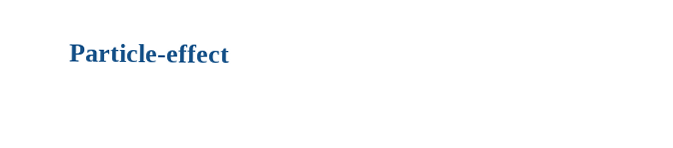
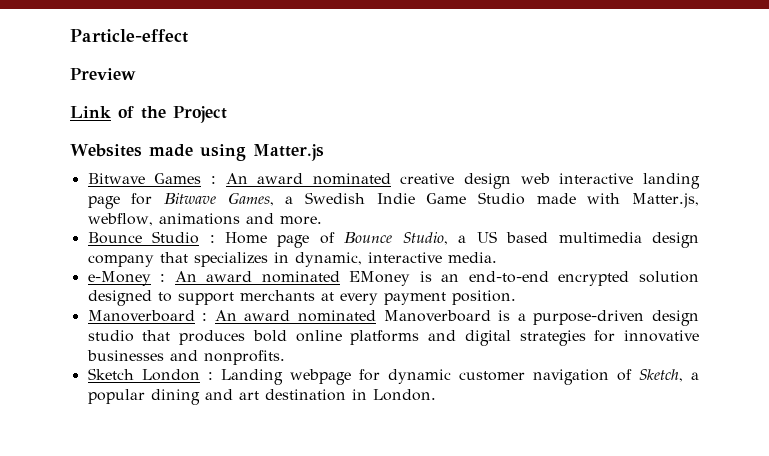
(230, 53) none -> [70,68,136,80] [70,106,227,123] [70,144,324,161] [87,173,700,189] [87,192,700,209] [87,213,322,226] [87,231,699,248] [87,252,497,267] [87,271,699,286] [87,290,516,306] [87,310,700,326] [87,330,699,346] [86,350,285,365] [87,368,699,385] [87,389,436,405] // Preview // Link of the Project // Websites made using Matter.js // Bitwave Games : An award nominated creative design web interactive landing page for Bitwave Games, a Swedish Indie Game Studio made with Matter.js, webflow, animations and more. // Bounce Studio : Home page of Bounce Studio, a US based multimedia design company that specializes in dynamic, interactive media. // e-Money : An award nominated EMoney is an end-to-end encrypted solution designed to support merchants at every payment position. // Manoverboard : An award nominated Manoverboard is a purpose-driven design studio that produces bold online platforms and digital strategies for innovative businesses and nonprofits. // Sketch London : Landing webpage for dynamic customer navigation of Sketch, a popular dining and art destination in London.

